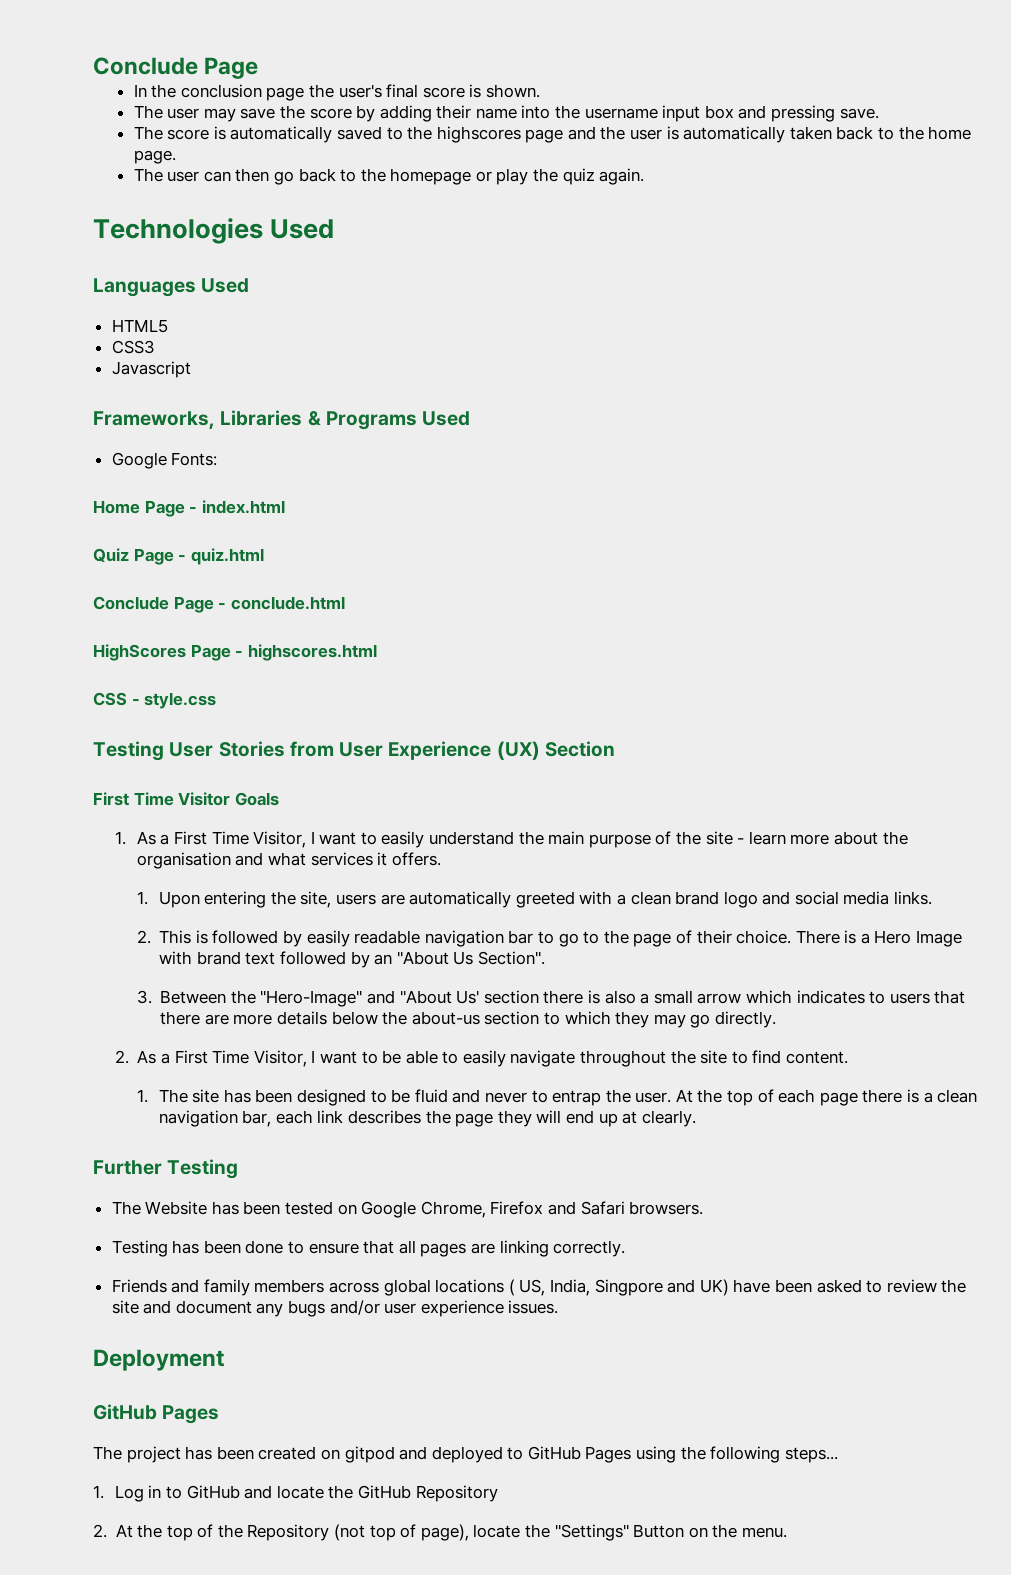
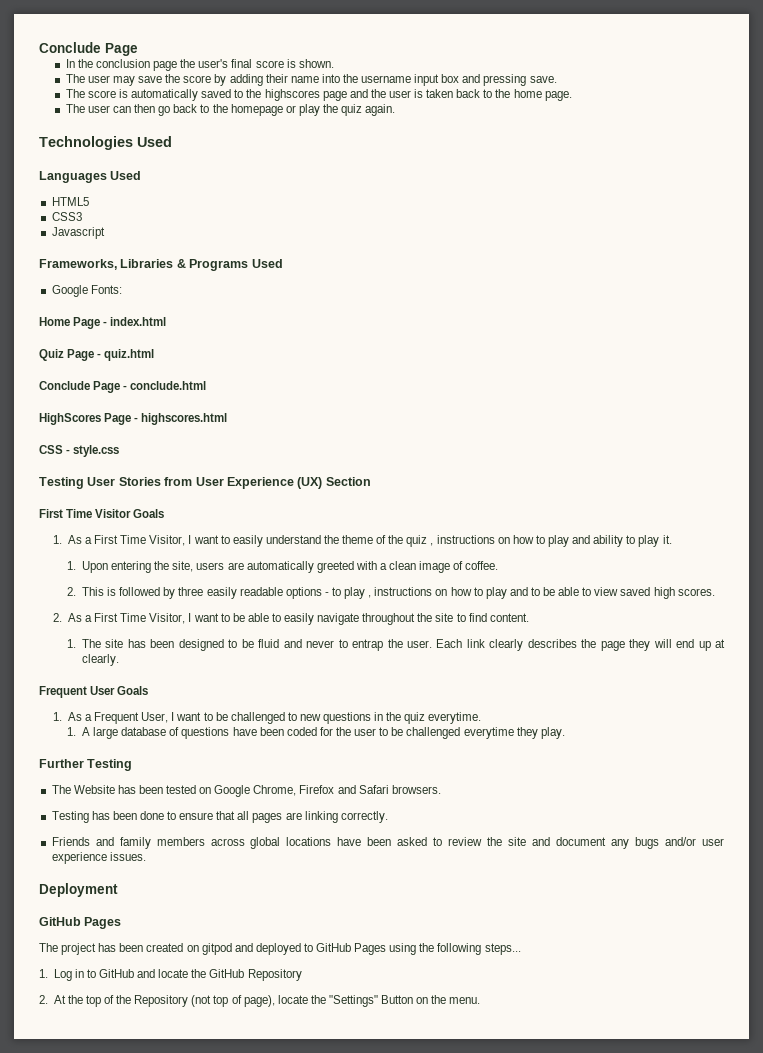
[683,126,786,143] automatically -> (424, 93) none
[548,831,908,848] [136,852,441,869] main purpose of the site - learn more about the organisation and what services it offers. -> [342,535,672,547] theme of the quiz , instructions on how to play and ability to play it.
[675,891,933,908] brand logo and social media links. -> [419,561,499,573] image of coffee.
(303, 938) none -> [178,587,204,596] three
[424,930,963,947] [159,951,545,968] [136,990,966,1007] [160,1011,776,1028] navigation bar to go to the page of their choice. There is a Hero Image with brand text followed by an "About Us Section". // 3. Between the "Hero-Image" and "About Us' section there is also a small arrow which indicates to users that there are more details below the about-us section to which they may go directly. -> [285,587,715,599] options - to play , instructions on how to play and to be able to view saved high scores.
[675,1089,978,1106] [158,1110,344,1127] At the top of each page there is a clean navigation bar, each link -> [436,639,524,651] Each link clearly
(696, 1118) none -> [39,686,149,698] [53,712,482,724] [67,727,565,739] // Frequent User Goals // 1. As a Frequent User, I want to be challenged to new questions in the quiz everytime. // 1. A large database of questions have been coded for the user to be challenged everytime they play.
[508,1279,729,1296] ( US, India, Singpore and UK) -> (332, 841) none

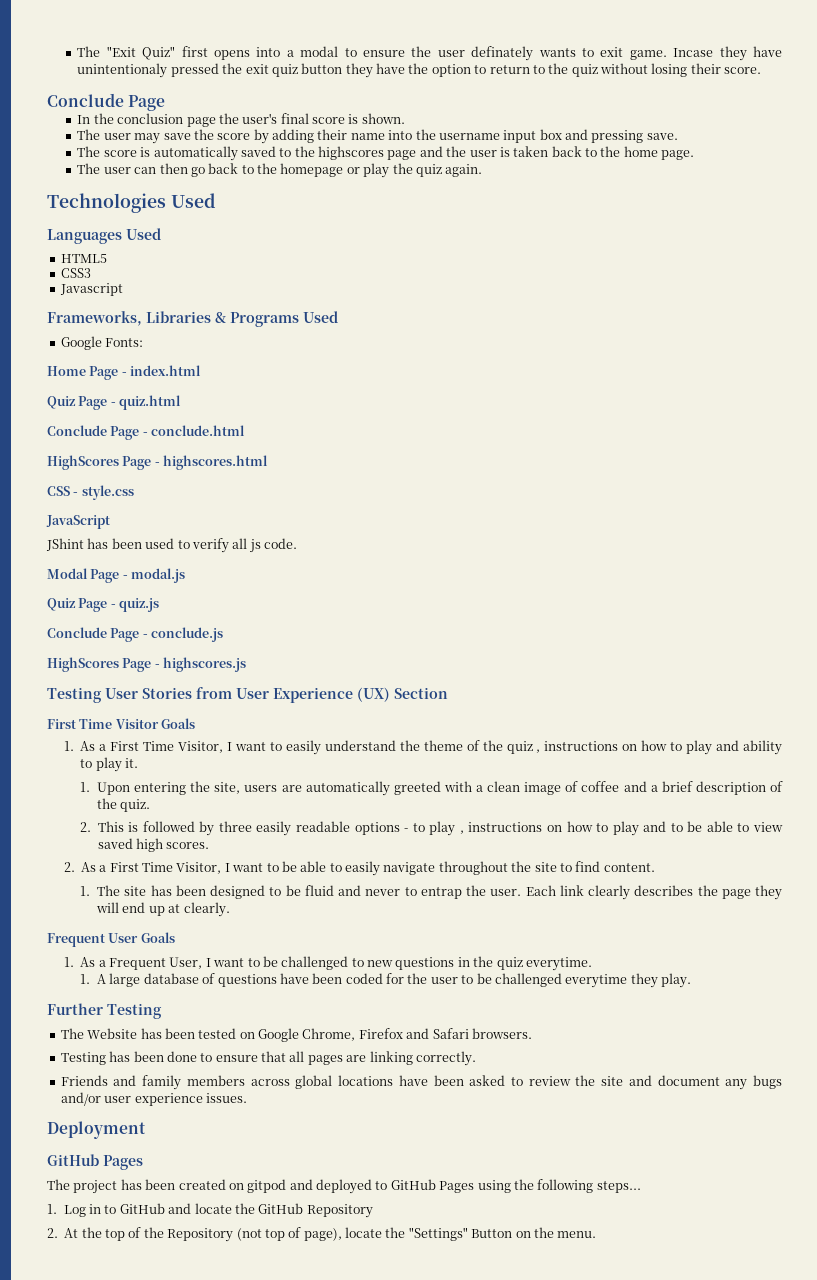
(39, 47) none -> [77,46,783,61] [77,63,762,78] The "Exit Quiz" first opens into a modal to ensure the user definately wants to exit game. Incase they have unintentionaly pressed the exit quiz button they have the option to return to the quiz without losing their score. //
(120, 451) none -> [46,515,110,529] [46,538,297,553] [47,568,186,583] [47,598,160,612] [47,627,224,642] [47,657,247,672] // JavaScript // JShint has been used to verify all js code. // Modal Page - modal.js // Quiz Page - quiz.js // Conclude Page - conclude.js // HighScores Page - highscores.js
[465,561,499,570] coffee. -> [581,781,783,795] [97,798,151,812] coffee and a brief description of the quiz.

